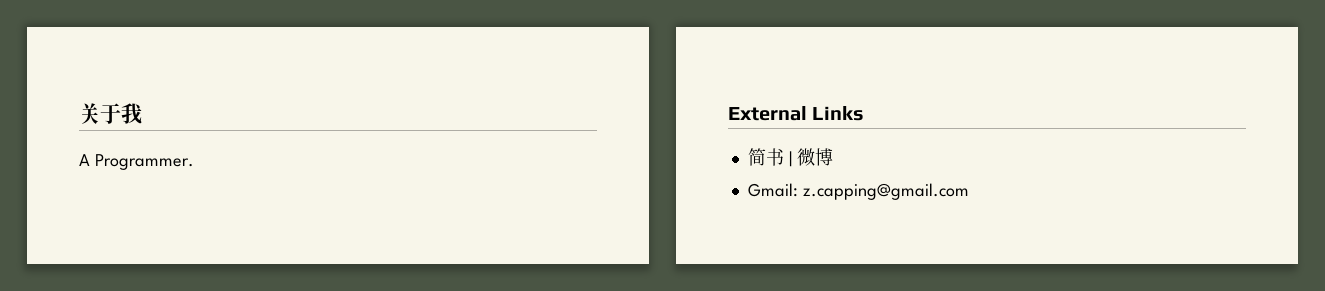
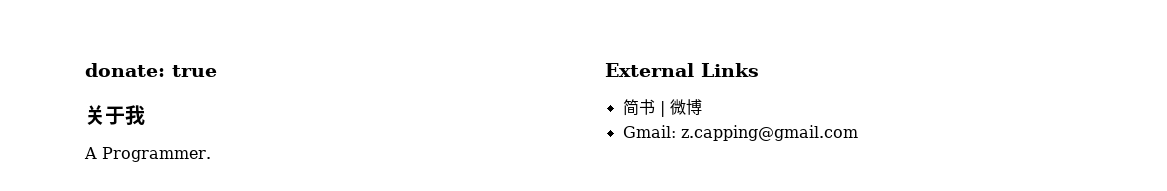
(79, 113) none -> [85,63,217,77] donate: true //

